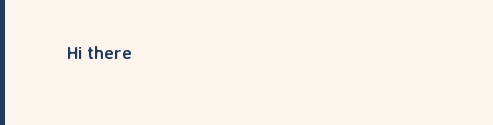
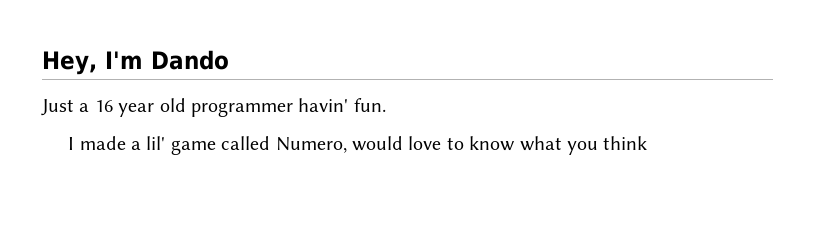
[67,46,132,59] Hi there -> [42,50,229,75] [41,98,386,117] [68,136,648,155] Hey, I'm Dando // Just a 16 year old programmer havin' fun. // I made a lil' game called Numero, would love to know what you think

